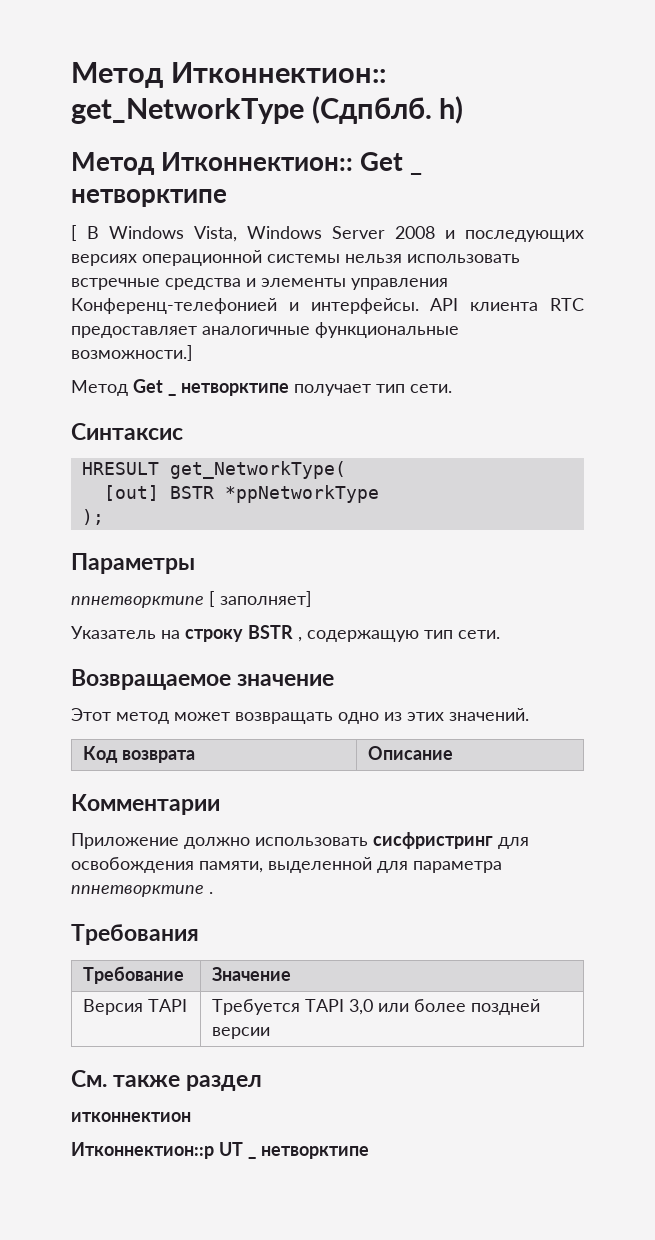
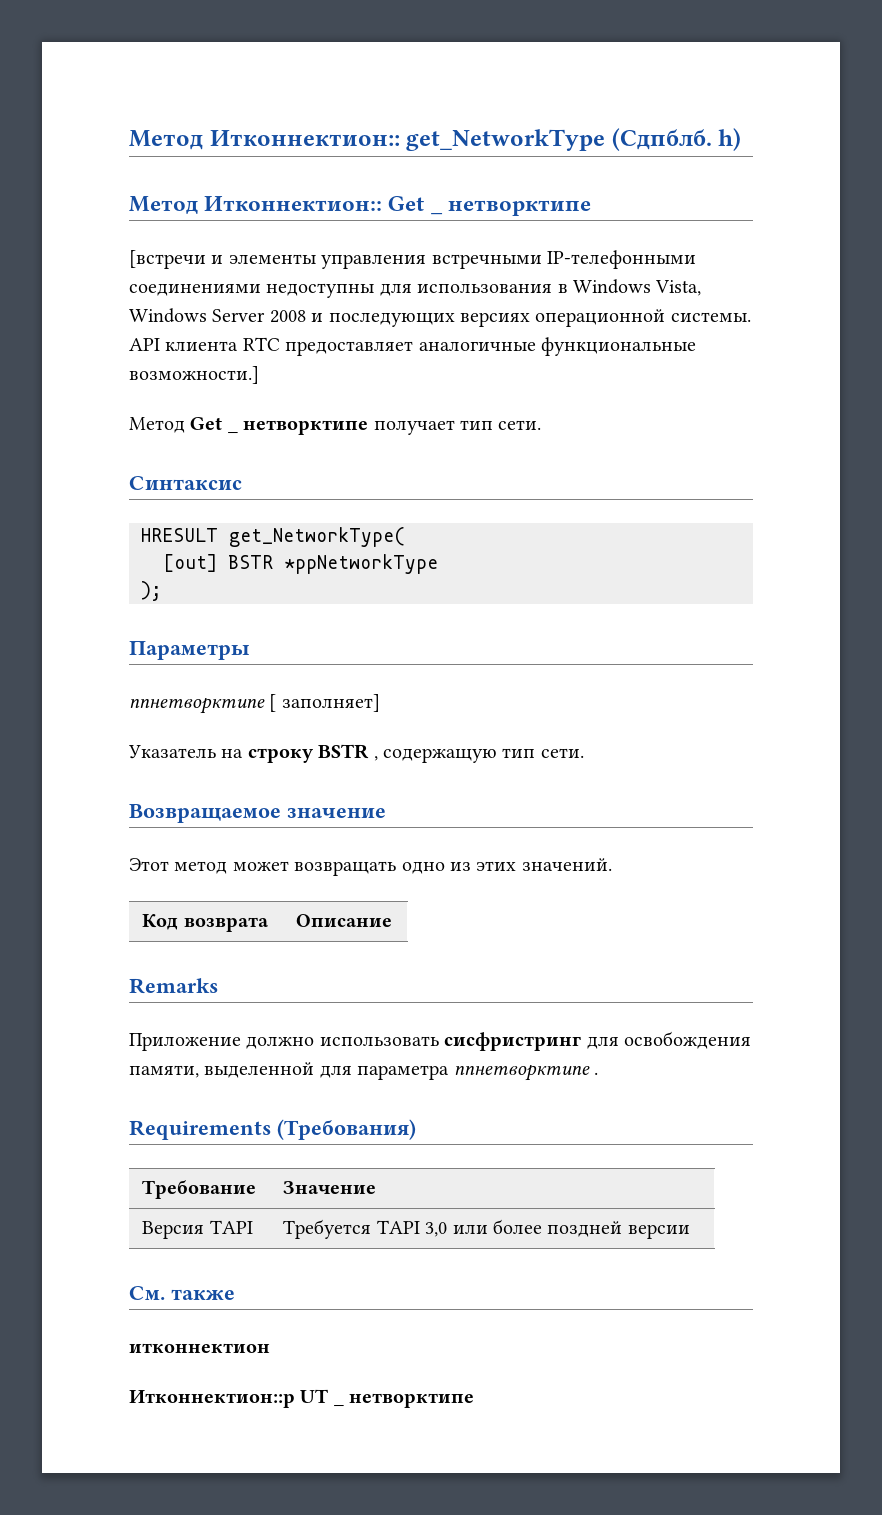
[71,225,99,241] [ В -> [129,250,696,269] [129,283,568,298] [встречи и элементы управления встречными IP-телефонными соединениями недоступны для использования в
[267,254,520,263] [71,278,448,290] [71,298,419,314] системы нельзя использовать встречные средства и элементы управления Конференц-телефонией и интерфейсы. -> [670,312,751,322] системы.
[71,794,220,815] Комментарии -> [129,978,218,994] Remarks
[71,924,199,945] Требования -> [129,1119,416,1140] Requirements (Требования)
[186,1075,263,1091] раздел -> (235, 1294) none

